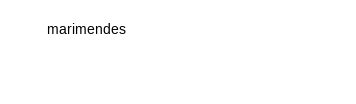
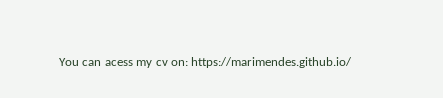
[47,23,126,34] marimendes -> [59,57,353,68] You can acess my cv on: https://marimendes.github.io/

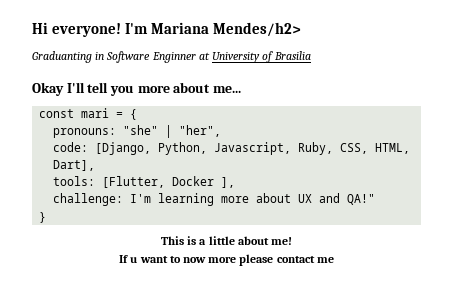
[59,57,353,68] You can acess my cv on: https://marimendes.github.io/ -> [32,22,302,37] [32,51,311,63] [32,82,241,96] [39,108,138,120] [53,125,222,138] [53,142,411,155] [53,160,96,171] [53,176,236,188] [53,193,376,206] [39,212,47,223] [160,236,293,245] [119,254,334,266] Hi everyone! I'm Mariana Mendes/h2> // Graduanting in Software Enginner at University of Brasilia // Okay I'll tell you more about me... // const mari = { // pronouns: "she" | "her", // code: [Django, Python, Javascript, Ruby, CSS, HTML, Dart], // tools: [Flutter, Docker ], // challenge: I'm learning more about UX and QA!" // } // This is a little about me! // If u want to now more please contact me

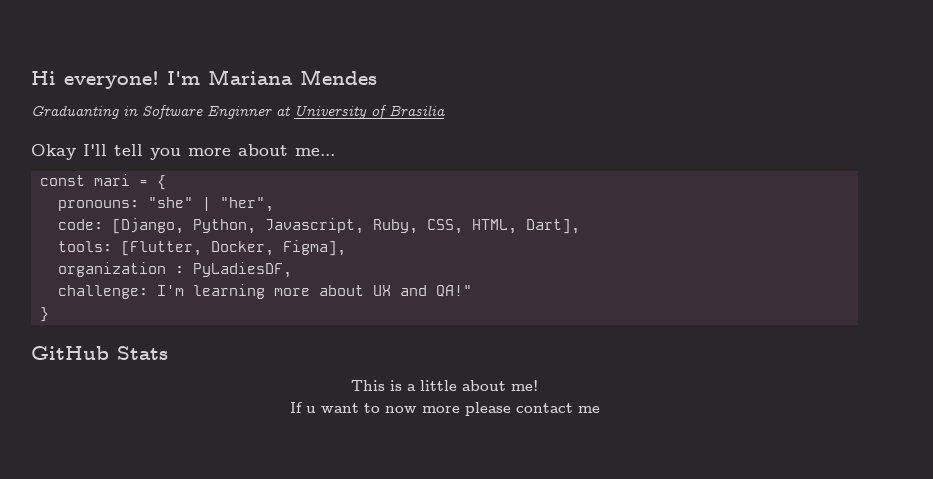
[213,22,302,37] Mendes/h2> -> [300,69,377,85] Mendes
[172,176,236,188] Docker ], -> [210,240,346,256] [57,262,292,278] Docker, Figma], // organization : PyLadiesDF,
(47, 217) none -> [31,346,168,360] // GitHub Stats

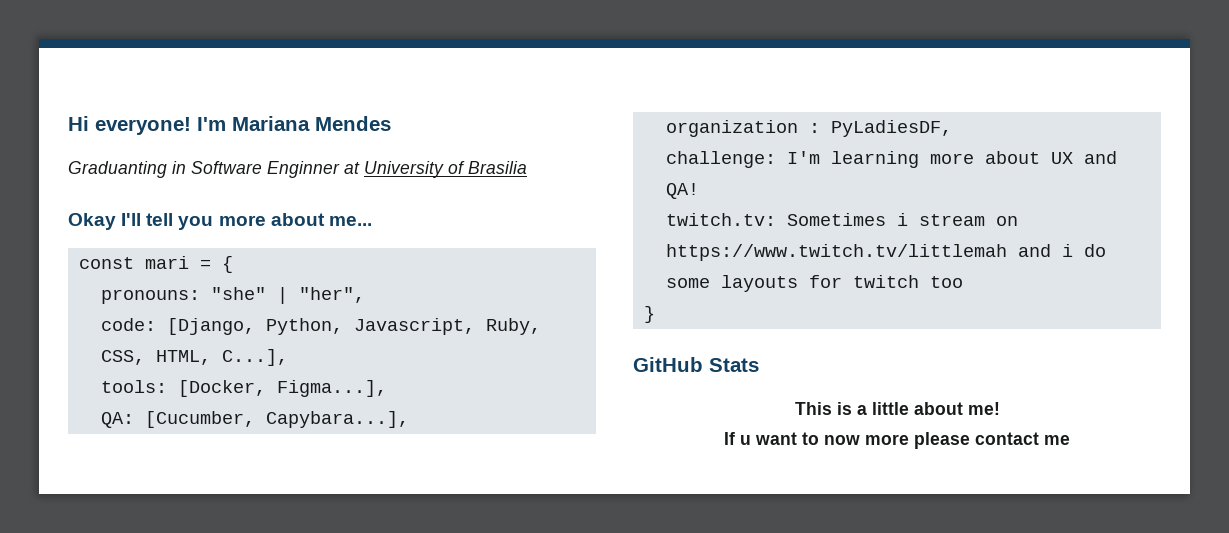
[525,219,580,234] Dart], -> [221,349,288,366] C...],
[120,240,346,256] [Flutter, Docker, Figma], -> [177,380,387,397] [100,411,409,428] [Docker, Figma...], // QA: [Cucumber, Capybara...],
[435,285,472,297] QA!" -> [665,183,699,199] [665,213,1018,226] [665,244,1106,261] [665,275,963,292] QA! // twitch.tv: Sometimes i stream on https://www.twitch.tv/littlemah and i do some layouts for twitch too

